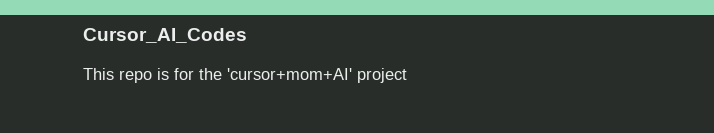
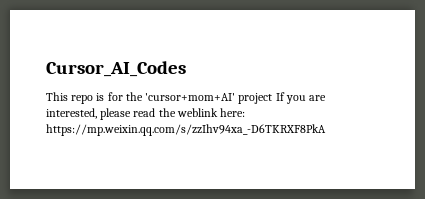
(407, 75) none -> [275,92,327,104] [46,108,246,120] [46,124,326,136] If you are interested, please read the weblink here: https://mp.weixin.qq.com/s/zzIhv94xa_-D6TKRXF8PkA

